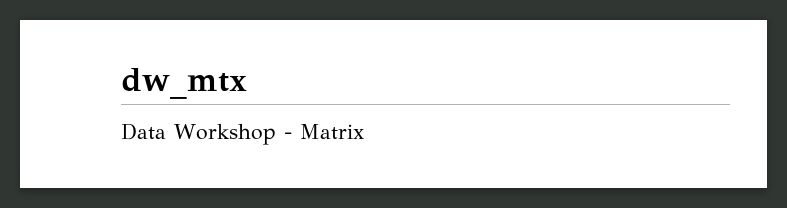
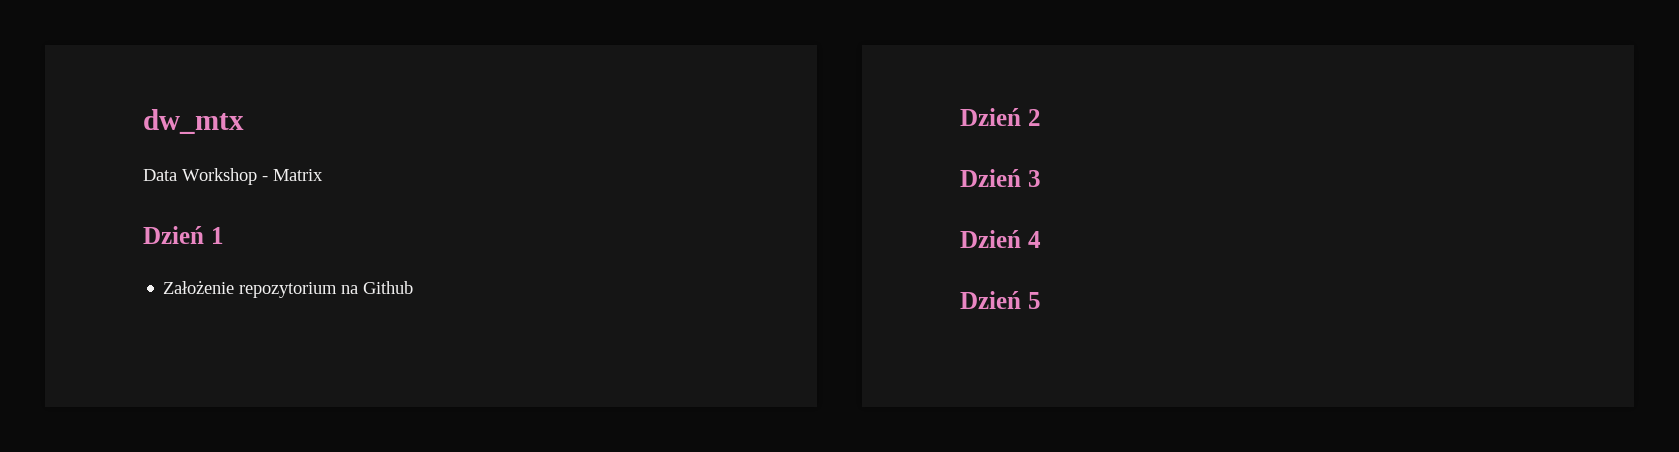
(364, 131) none -> [143,226,224,244] [163,280,414,298] [960,108,1041,126] [960,169,1041,187] [960,230,1041,248] [960,291,1041,309] // Dzień 1 // Założenie repozytorium na Github // Dzień 2 // Dzień 3 // Dzień 4 // Dzień 5

